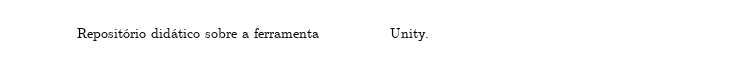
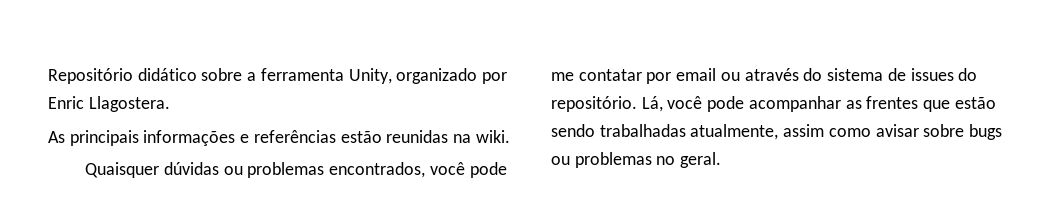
[390,28,429,41] Unity. -> [348,68,508,84] [48,96,170,112] [48,130,510,146] [85,162,507,178] [551,68,978,84] [551,96,996,112] [551,124,1003,140] [551,152,722,168] Unity, organizado por Enric Llagostera. // As principais informações e referências estão reunidas na wiki. // Quaisquer dúvidas ou problemas encontrados, você pode me contatar por email ou através do sistema de issues do repositório. Lá, você pode acompanhar as frentes que estão sendo trabalhadas atualmente, assim como avisar sobre bugs ou problemas no geral.

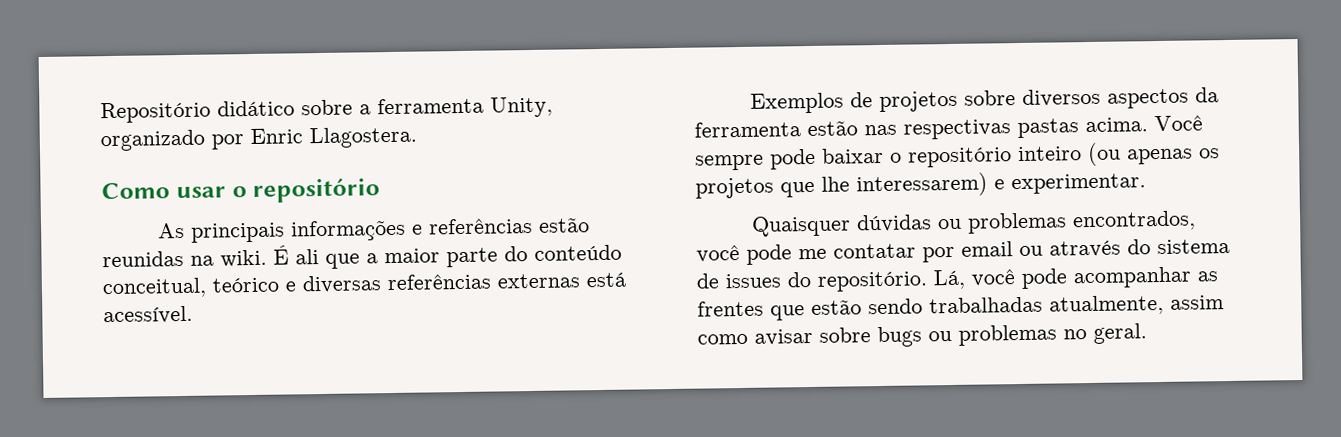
(170, 104) none -> [101,178,381,203] // Como usar o repositório
(510, 136) none -> [273,244,622,269] [102,272,626,299] [103,305,193,325] [749,87,1219,114] [694,115,1203,140] [695,142,1220,171] [695,172,1146,199] É ali que a maior parte do conteúdo conceitual, teórico e diversas referências externas está acessível. // Exemplos de projetos sobre diversos aspectos da ferramenta estão nas respectivas pastas acima. Você sempre pode baixar o repositório inteiro (ou apenas os projetos que lhe interessarem) e experimentar.

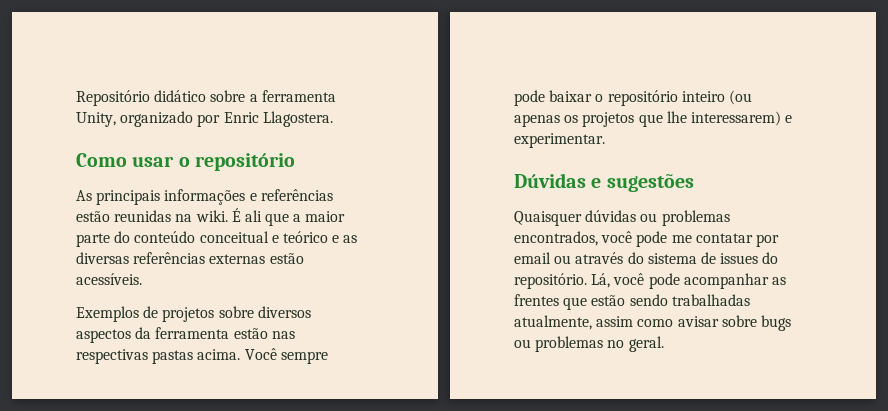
[102,277,207,299] conceitual, -> [199,231,279,243] conceitual e
(297, 286) none -> [343,235,358,243] as
[586,272,626,288] [103,305,193,325] está acessível. -> [269,253,304,264] [76,273,142,285] estão acessíveis.
(1146, 184) none -> [514,173,694,192] // Dúvidas e sugestões

